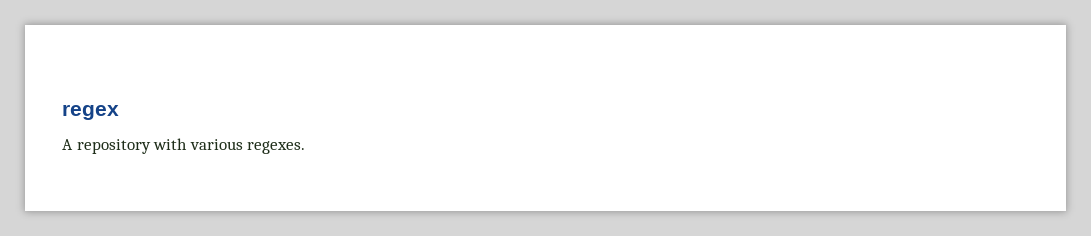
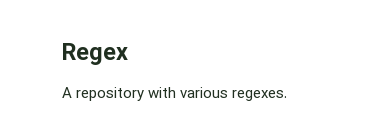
[62,104,119,120] regex -> [62,43,128,65] Regex

